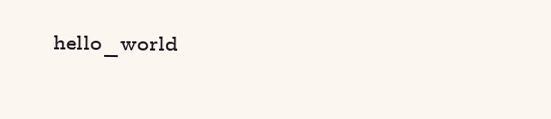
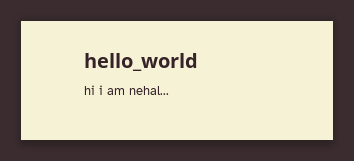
(179, 46) none -> [84,85,169,95] // hi i am nehal...

